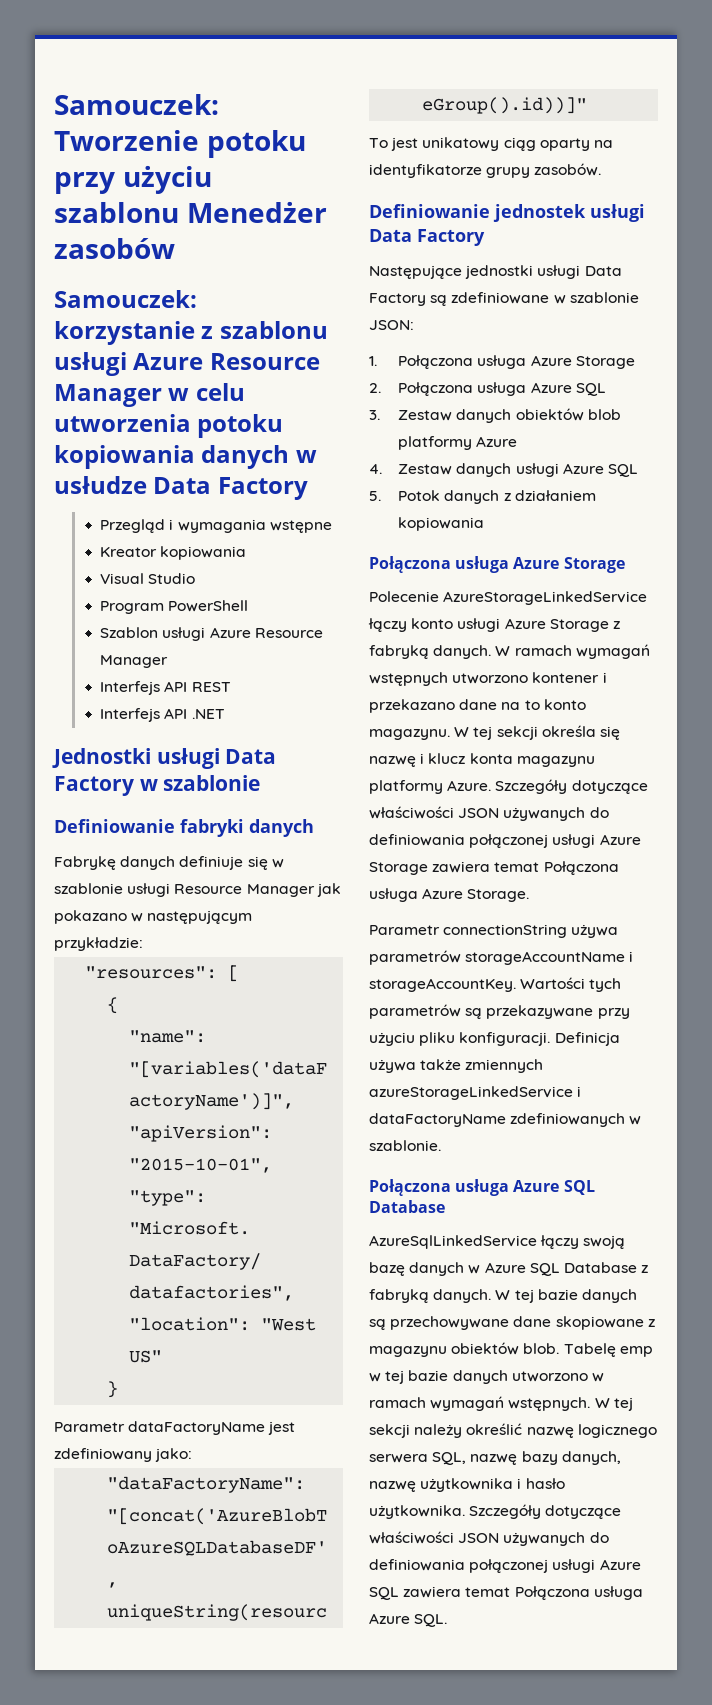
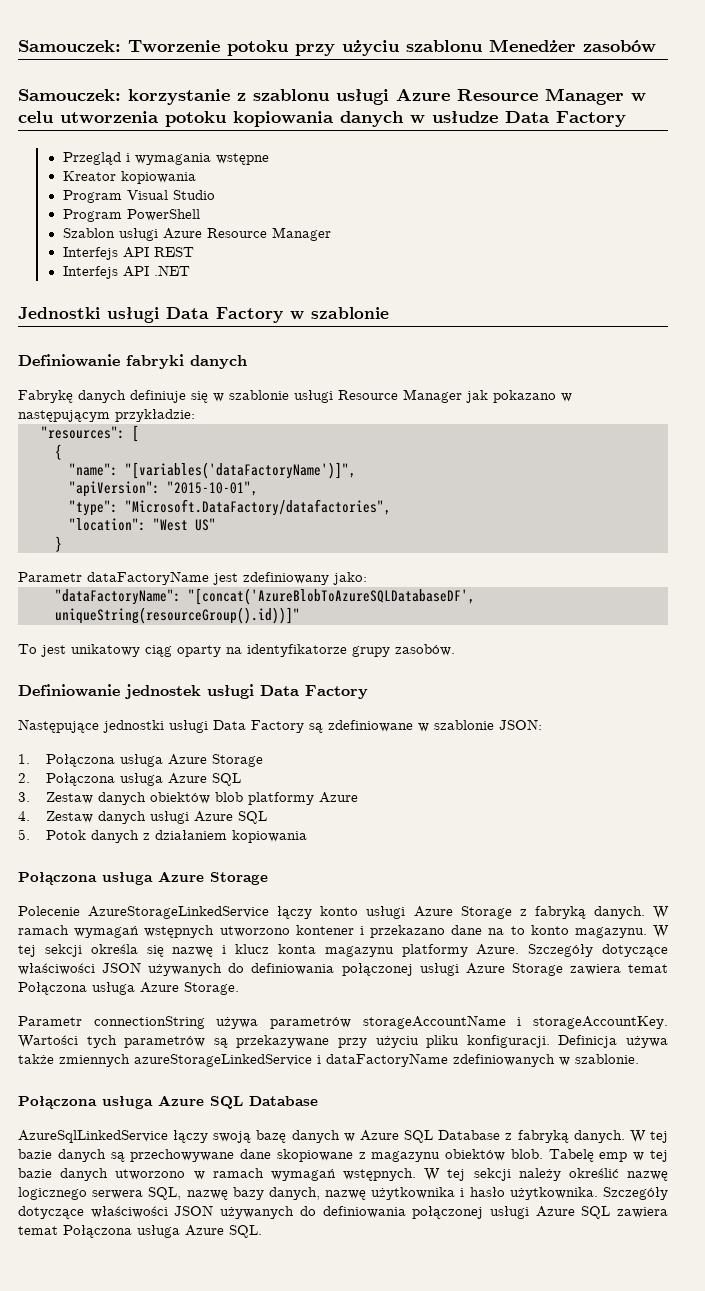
(247, 553) none -> [62,190,122,203] Program

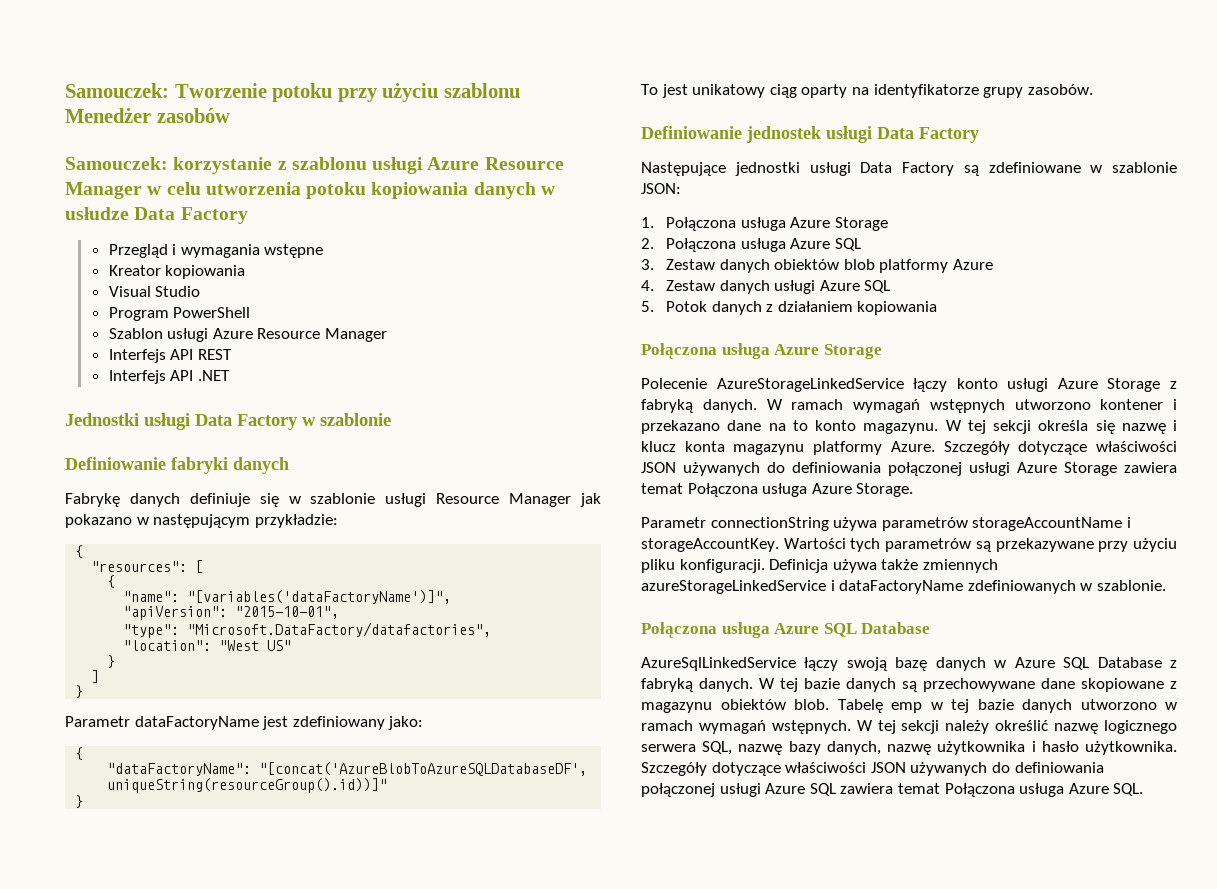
[62,190,122,203] Program -> (246, 272) none
(195, 415) none -> [75,545,84,558] // {
(62, 544) none -> [91,670,100,683] [75,685,84,698] // ] // }
(367, 578) none -> [75,747,84,760] // {
(300, 615) none -> [75,795,84,808] // }

